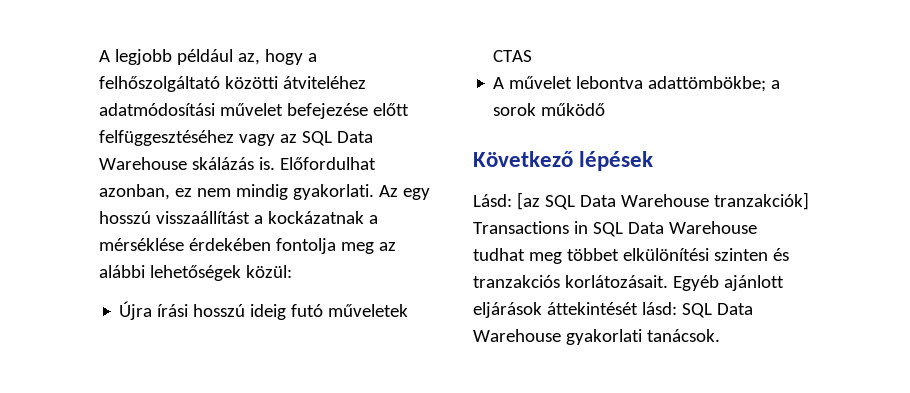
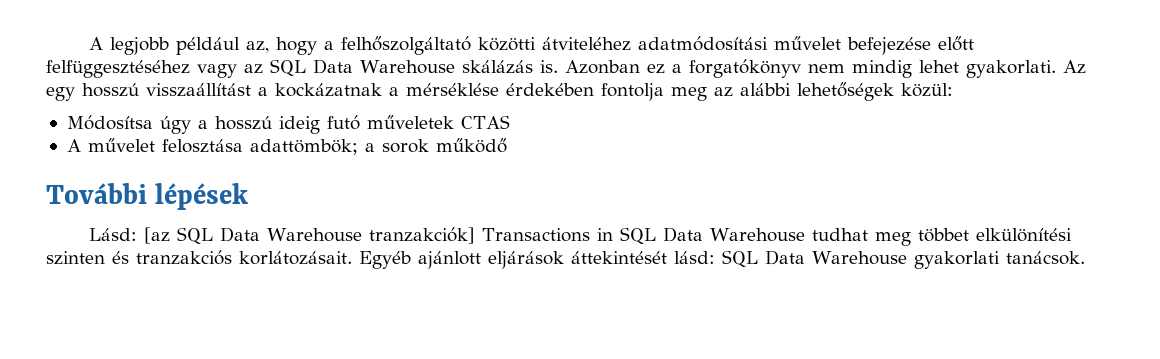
[279,157,376,170] [99,184,192,200] Előfordulhat azonban, ez -> [564,59,801,78] Azonban ez a forgatókönyv
(288, 192) none -> [918,60,959,73] lehet
[119,301,189,320] Újra írási -> [66,115,208,134] Módosítsa úgy a
[576,76,767,92] lebontva adattömbökbe; -> [161,139,358,155] felosztása adattömbök;
[473,151,573,167] Következő -> [46,183,147,204] További

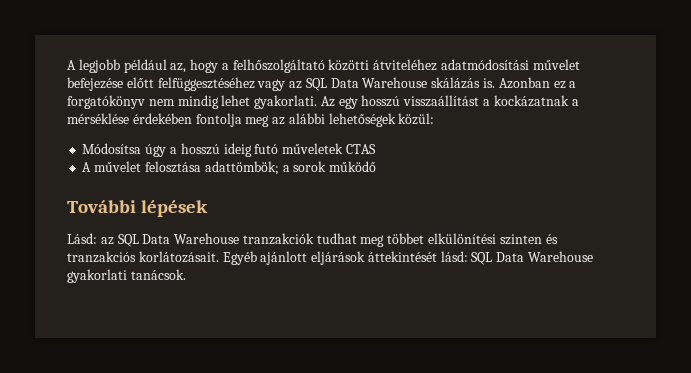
[143,227,805,245] [az SQL Data Warehouse tranzakciók] Transactions in SQL Data Warehouse -> [100,233,314,247] az SQL Data Warehouse tranzakciók

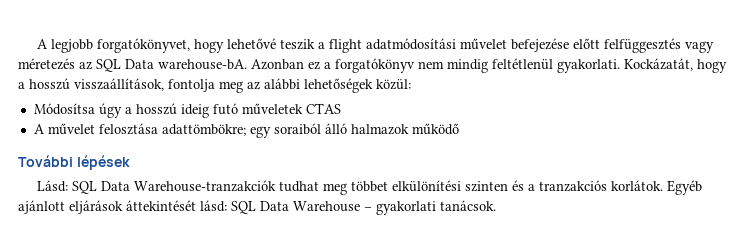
[123,59,580,73] [67,77,496,91] például az, hogy a felhőszolgáltató közötti átviteléhez adatmódosítási művelet befejezése előtt felfüggesztéséhez vagy az SQL Data Warehouse skálázás is. -> [97,38,715,53] [18,58,247,72] forgatókönyvet, hogy lehetővé teszik a flight adatmódosítási művelet befejezése előtt felfüggesztés vagy méretezés az SQL Data warehouse-bA.
[221,95,579,109] [67,113,192,124] lehet gyakorlati. Az egy hosszú visszaállítást a kockázatnak a mérséklése érdekében -> [492,58,727,73] [18,78,164,91] feltétlenül gyakorlati. Kockázatát, hogy a hosszú visszaállítások,
[204,161,327,175] adattömbök; a sorok -> [161,123,409,138] adattömbökre; egy soraiból álló halmazok
[100,233,314,247] az SQL Data Warehouse tranzakciók -> [72,180,277,194] SQL Data Warehouse-tranzakciók
[67,251,219,263] tranzakciós korlátozásait. -> [528,180,664,192] a tranzakciós korlátok.
(594, 256) none -> [364,207,372,211] –

